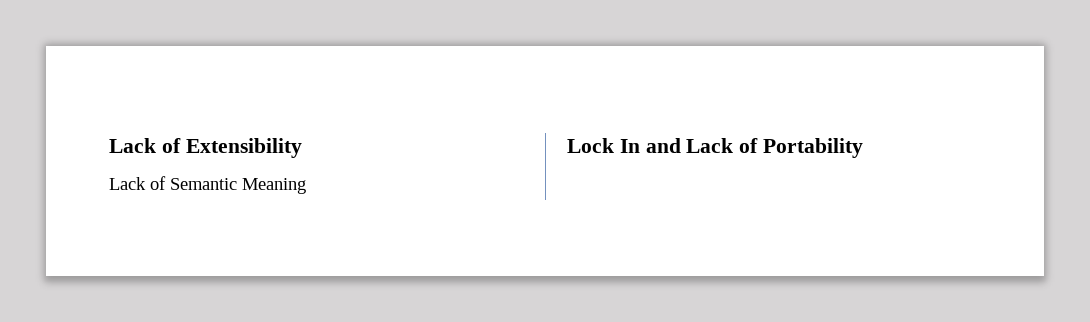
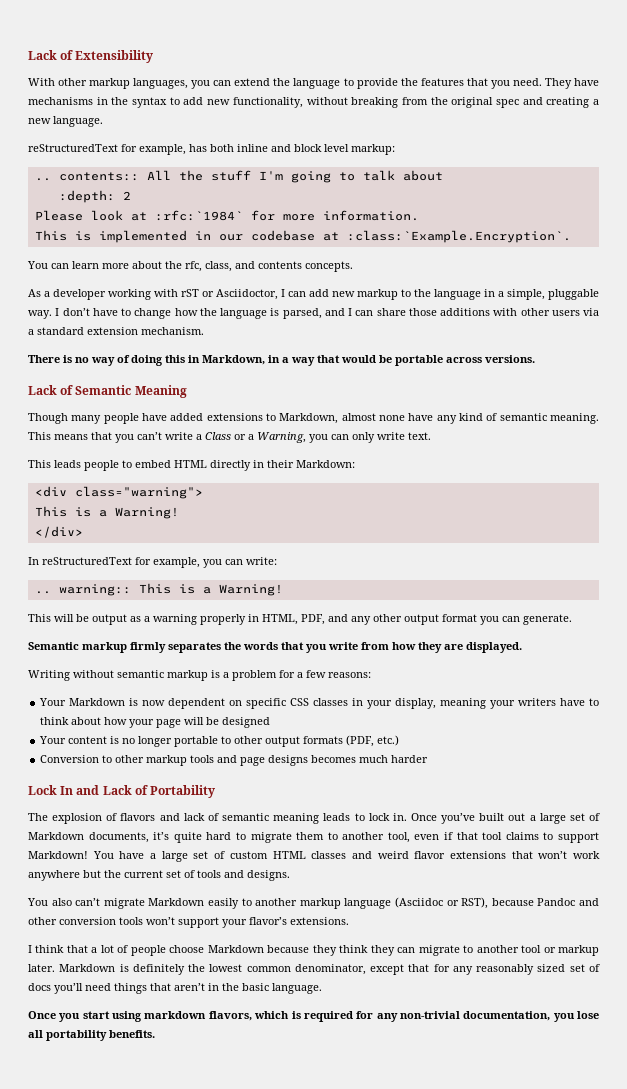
[109,176,306,194] Lack of Semantic Meaning -> [28,78,599,89] [28,97,599,108] [28,116,103,127] [28,144,395,155] [34,170,443,183] [58,190,131,203] [34,210,419,221] [34,230,571,243] [27,261,353,272] [28,289,599,300] [28,308,599,319] [28,327,204,335] [28,355,535,366] [28,385,187,398] [28,413,599,424] [28,432,431,443] [28,460,355,471] [34,486,203,499] [34,506,179,519] [34,526,83,538] [28,557,277,568] [34,583,283,596] [28,614,572,625] [28,642,522,653] [28,670,371,681] [39,698,599,709] [40,717,271,728] [39,735,400,747] [40,755,429,766] With other markup languages, you can extend the language to provide the features that you need. They have mechanisms in the syntax to add new functionality, without breaking from the original spec and creating a new language. // reStructuredText for example, has both inline and block level markup: // .. contents:: All the stuff I'm going to talk about // :depth: 2 // Please look at :rfc:`1984` for more information. // This is implemented in our codebase at :class:`Example.Encryption`. // You can learn more about the rfc, class, and contents concepts. // As a developer working with rST or Asciidoctor, I can add new markup to the language in a simple, pluggable way. I don’t have to change how the language is parsed, and I can share those additions with other users via a standard extension mechanism. // There is no way of doing this in Markdown, in a way that would be portable across versions. // Lack of Semantic Meaning // Though many people have added extensions to Markdown, almost none have any kind of semantic meaning. This means that you can’t write a Class or a Warning, you can only write text. // This leads people to embed HTML directly in their Markdown: // <div class="warning"> // This is a Warning! // </div> // In reStructuredText for example, you can write: // .. warning:: This is a Warning! // This will be output as a warning properly in HTML, PDF, and any other output format you can generate. // Semantic markup firmly separates the words that you write from how they are displayed. // Writing without semantic markup is a problem for a few reasons: // Your Markdown is now dependent on specific CSS classes in your display, meaning your writers have to think about how your page will be designed // Your content is no longer portable to other output formats (PDF, etc.) // Conversion to other markup tools and page designs becomes much harder
(864, 148) none -> [28,813,600,824] [28,832,599,843] [28,851,600,862] [28,870,290,881] [27,897,600,909] [28,917,349,928] [28,945,599,956] [28,964,600,975] [28,983,322,994] [28,1011,599,1022] [28,1030,155,1041] // The explosion of flavors and lack of semantic meaning leads to lock in. Once you’ve built out a large set of Markdown documents, it’s quite hard to migrate them to another tool, even if that tool claims to support Markdown! You have a large set of custom HTML classes and weird flavor extensions that won’t work anywhere but the current set of tools and designs. // You also can’t migrate Markdown easily to another markup language (Asciidoc or RST), because Pandoc and other conversion tools won’t support your flavor’s extensions. // I think that a lot of people choose Markdown because they think they can migrate to another tool or markup later. Markdown is definitely the lowest common denominator, except that for any reasonably sized set of docs you’ll need things that aren’t in the basic language. // Once you start using markdown flavors, which is required for any non-trivial documentation, you lose all portability benefits.

